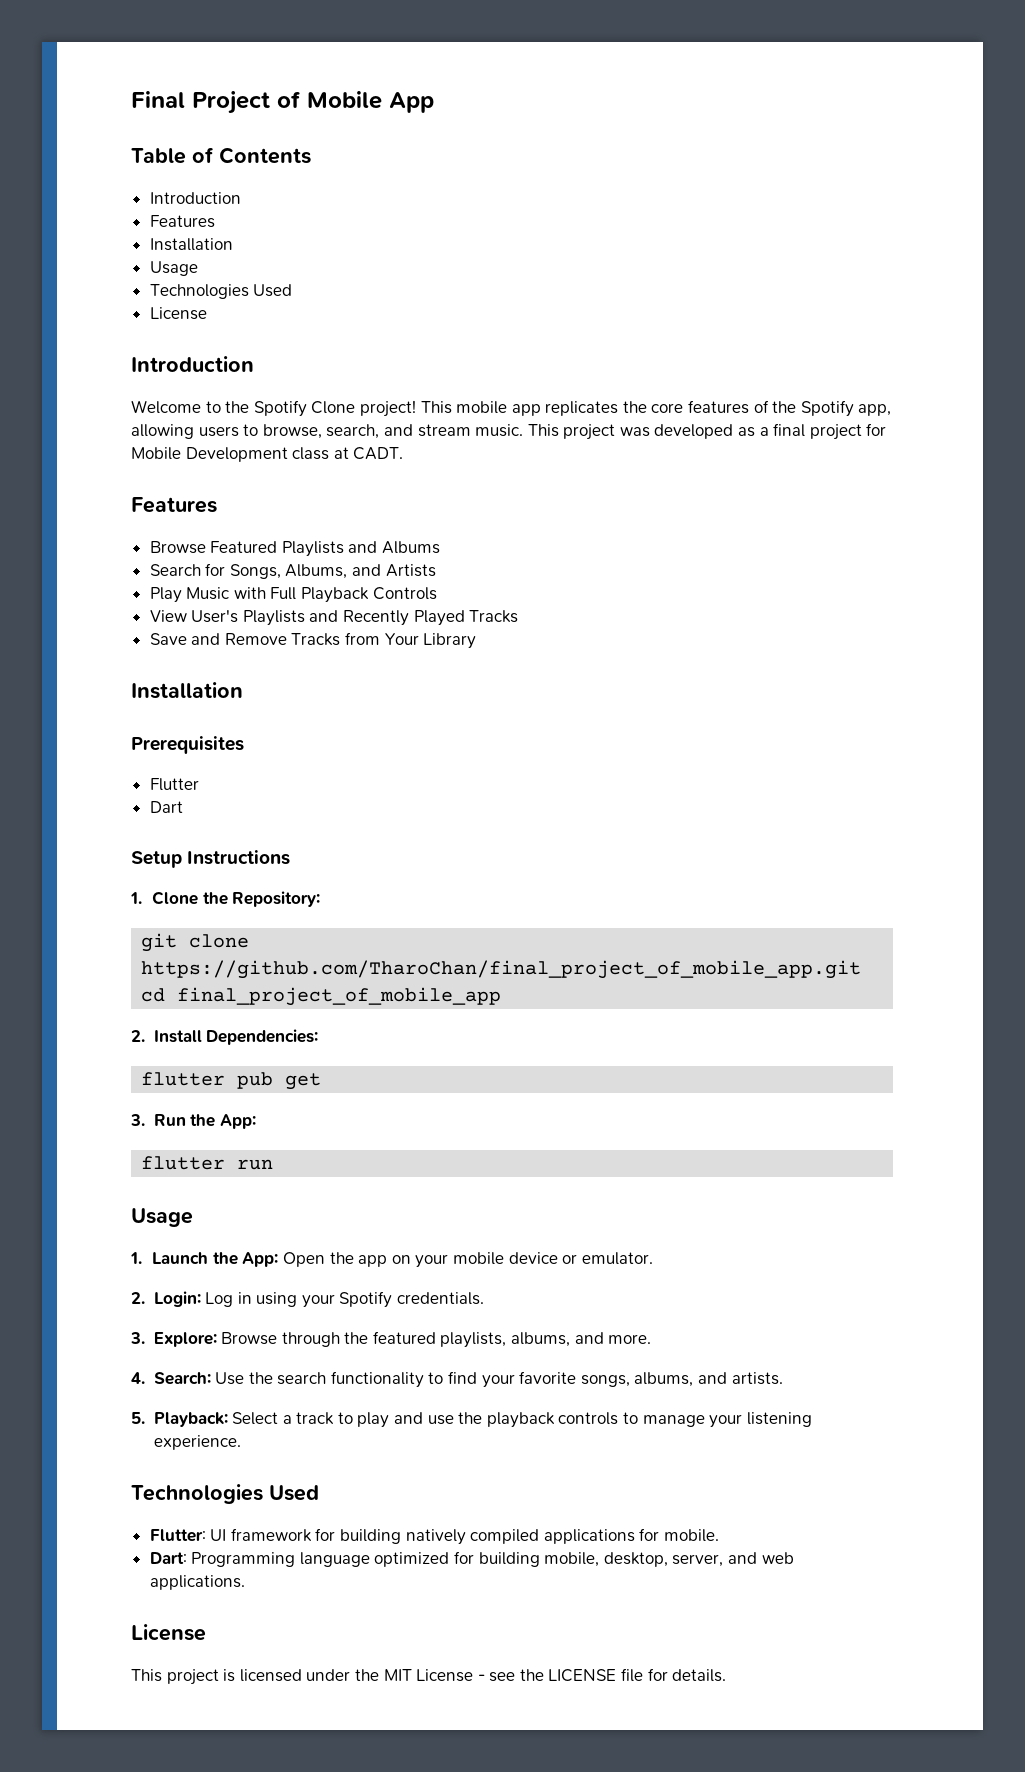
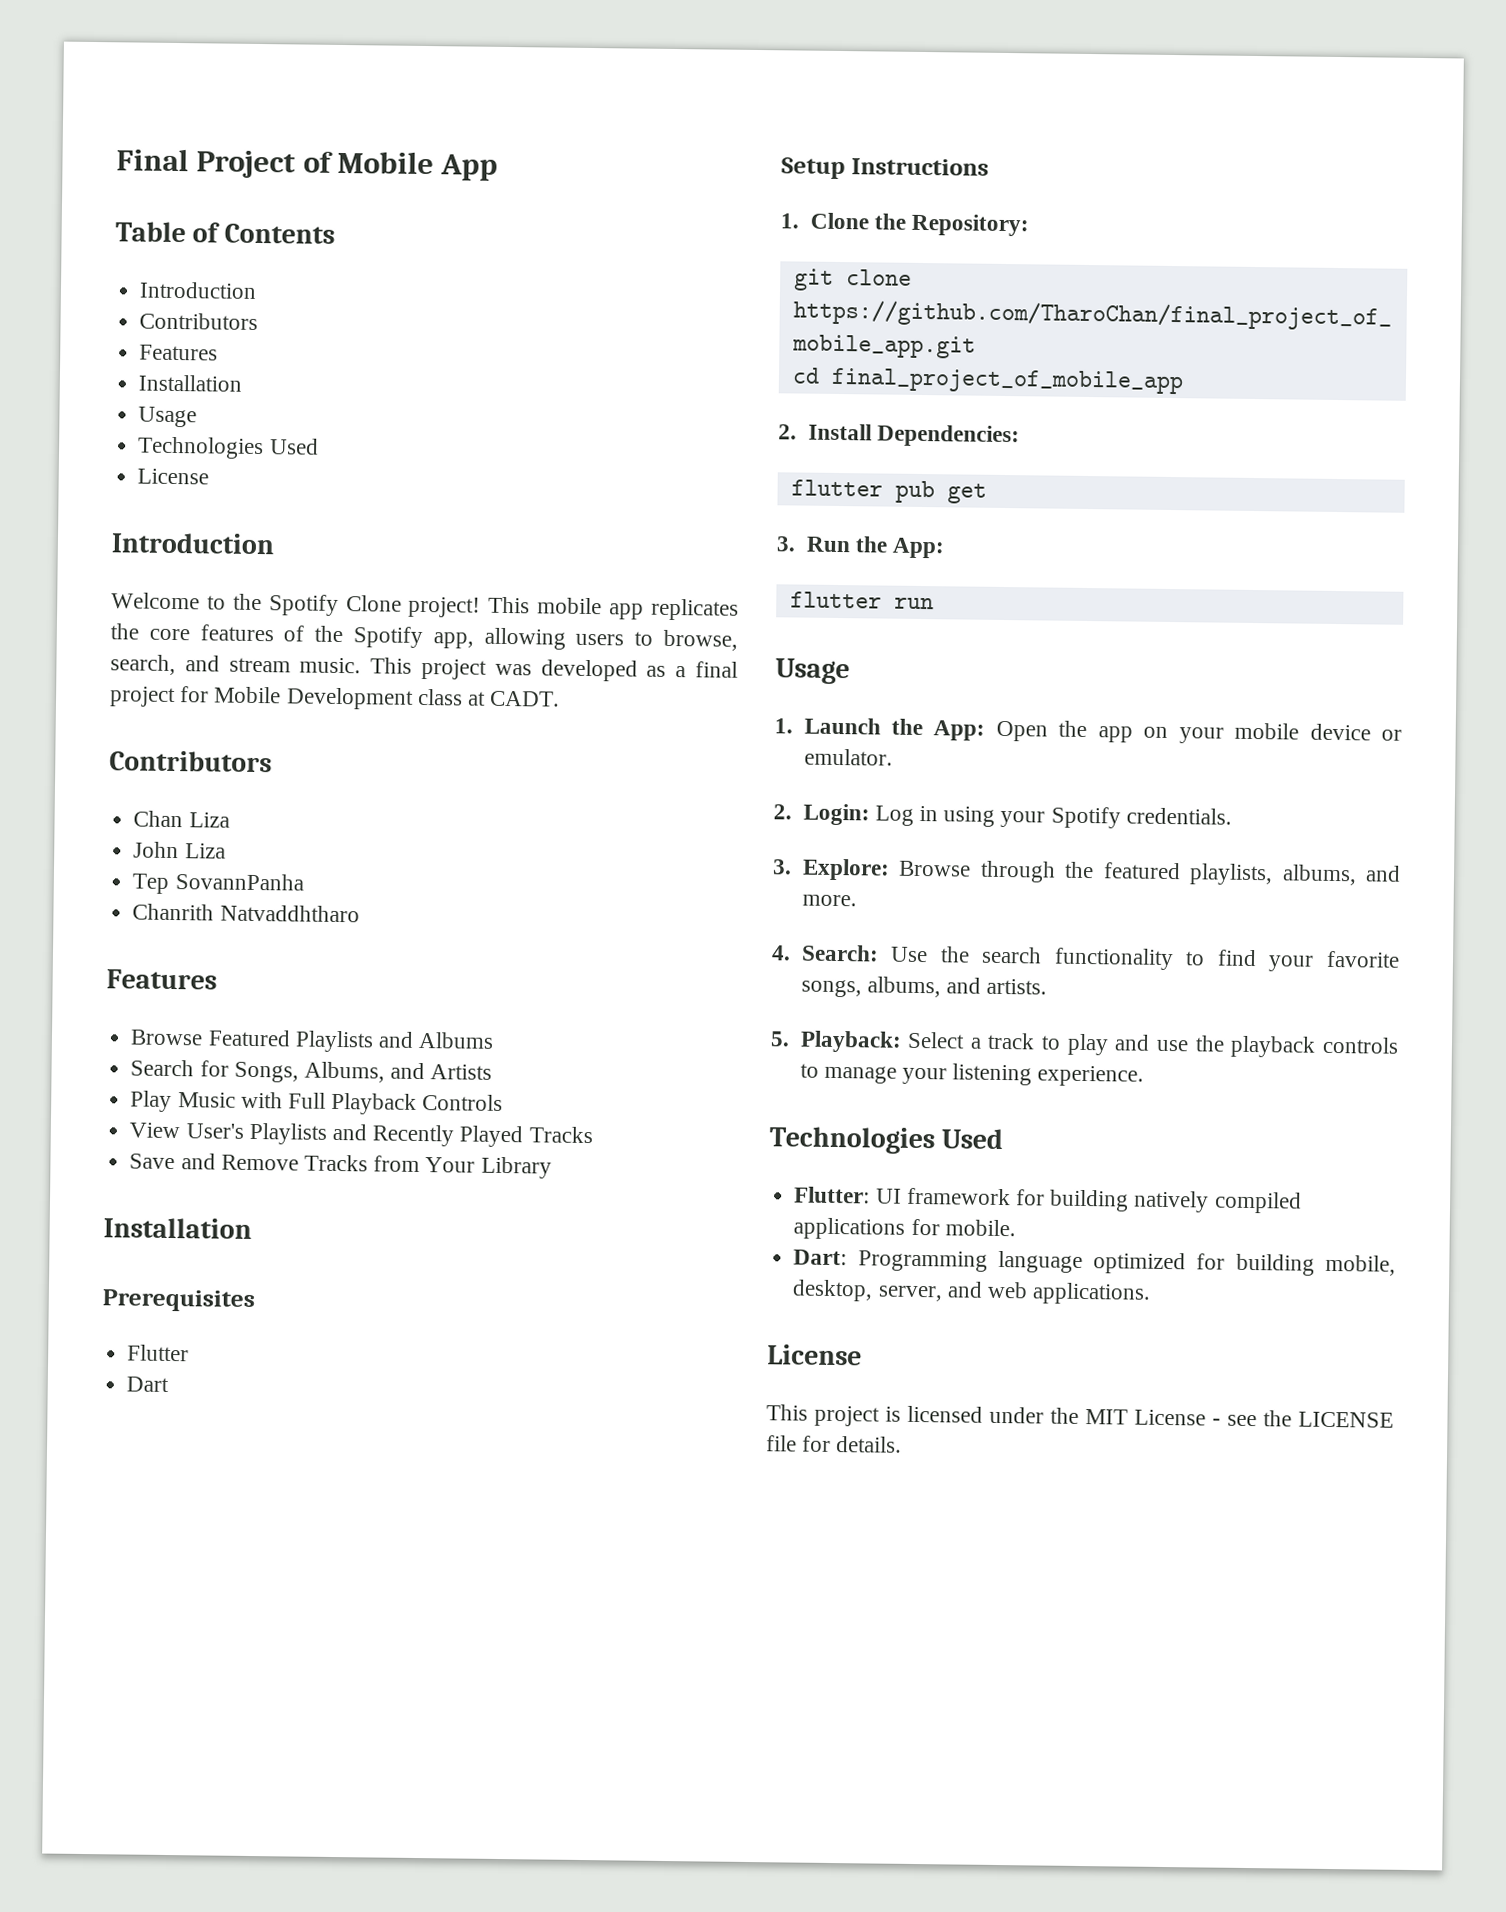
(241, 198) none -> [139,312,259,330] // Contributors
(404, 453) none -> [109,750,272,773] [133,810,230,828] [133,841,226,859] [132,873,304,894] [132,903,360,923] // Contributors // Chan Liza // John Liza // Tep SovannPanha // Chanrith Natvaddhtharo

